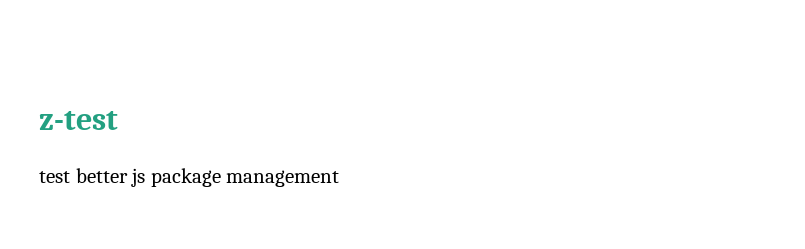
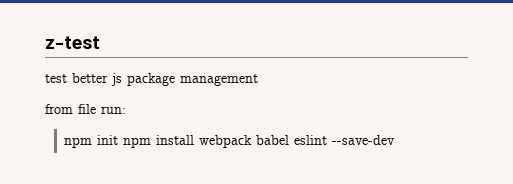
(340, 178) none -> [45,104,126,114] [64,135,396,148] // from file run: // npm init npm install webpack babel eslint --save-dev

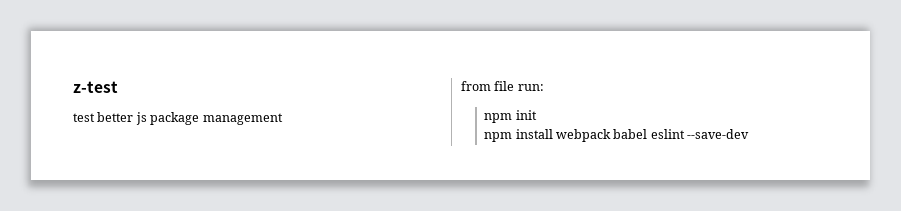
(119, 140) none -> (537, 115) //

